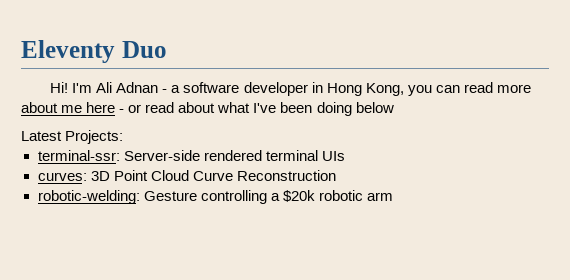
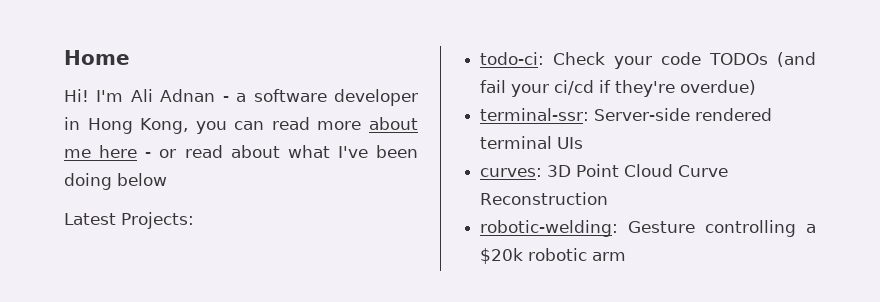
[21,40,167,63] Eleventy Duo -> [64,50,130,65] Home
(124, 137) none -> [480,52,816,69] [480,80,757,97] // todo-ci: Check your code TODOs (and fail your ci/cd if they're overdue)

